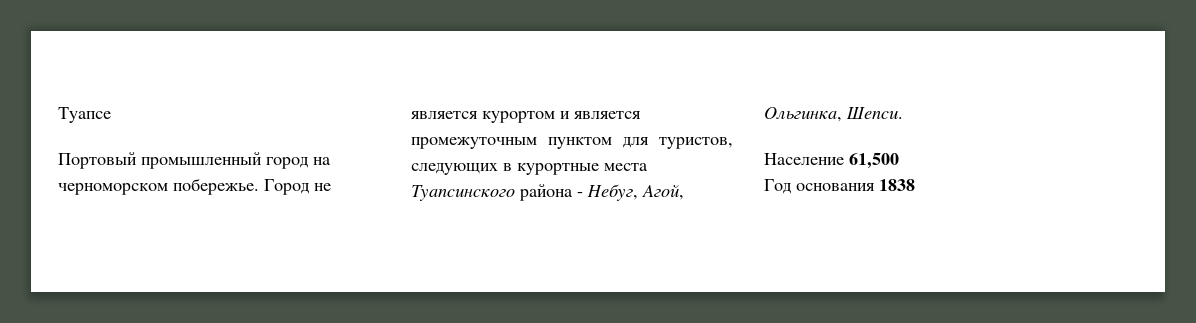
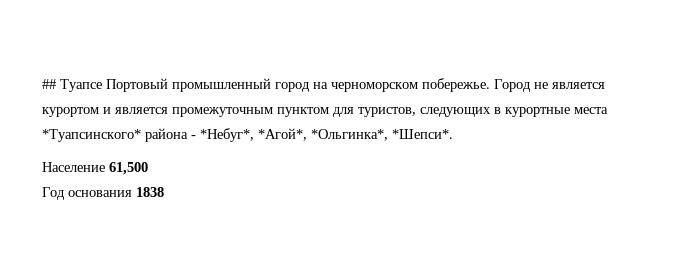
(58, 115) none -> [42,79,56,89] ##
(111, 115) // -> (102, 85) none
[411,185,515,201] Туапсинского -> [42,129,141,142] *Туапсинского*
[587,184,684,201] [764,106,903,122] Небуг, Агой, Ольгинка, Шепси. -> [200,128,453,142] *Небуг*, *Агой*, *Ольгинка*, *Шепси*.

